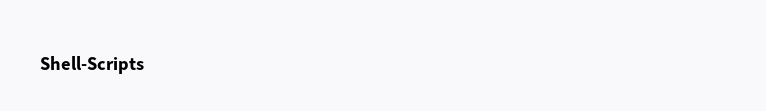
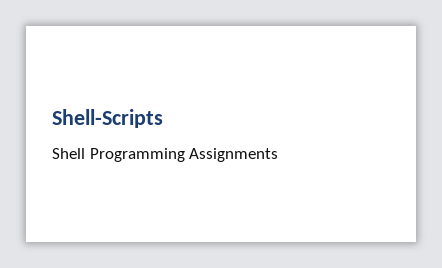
(144, 65) none -> [52,148,279,162] // Shell Programming Assignments

